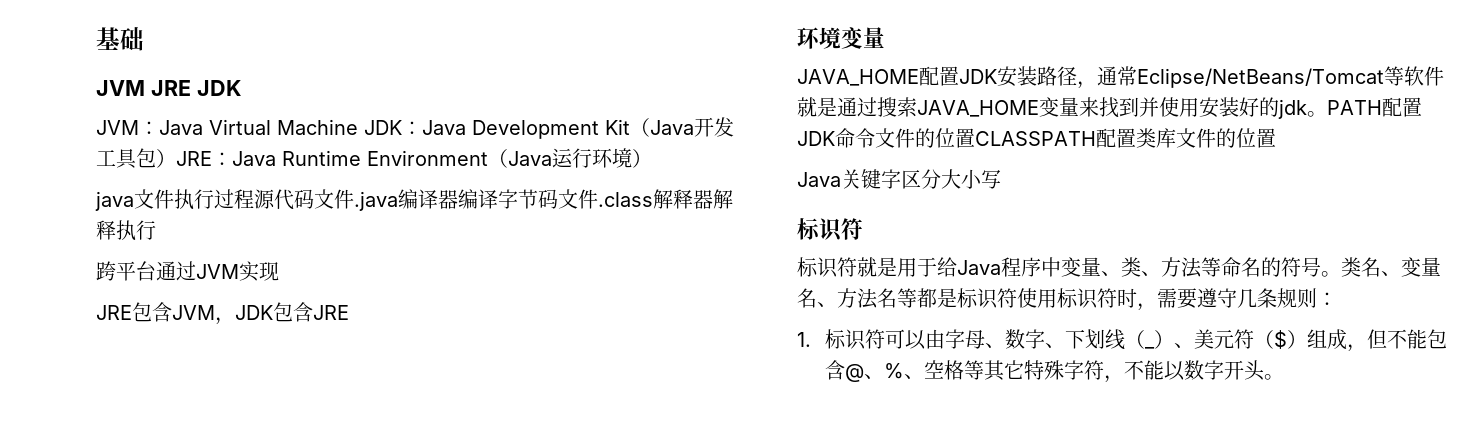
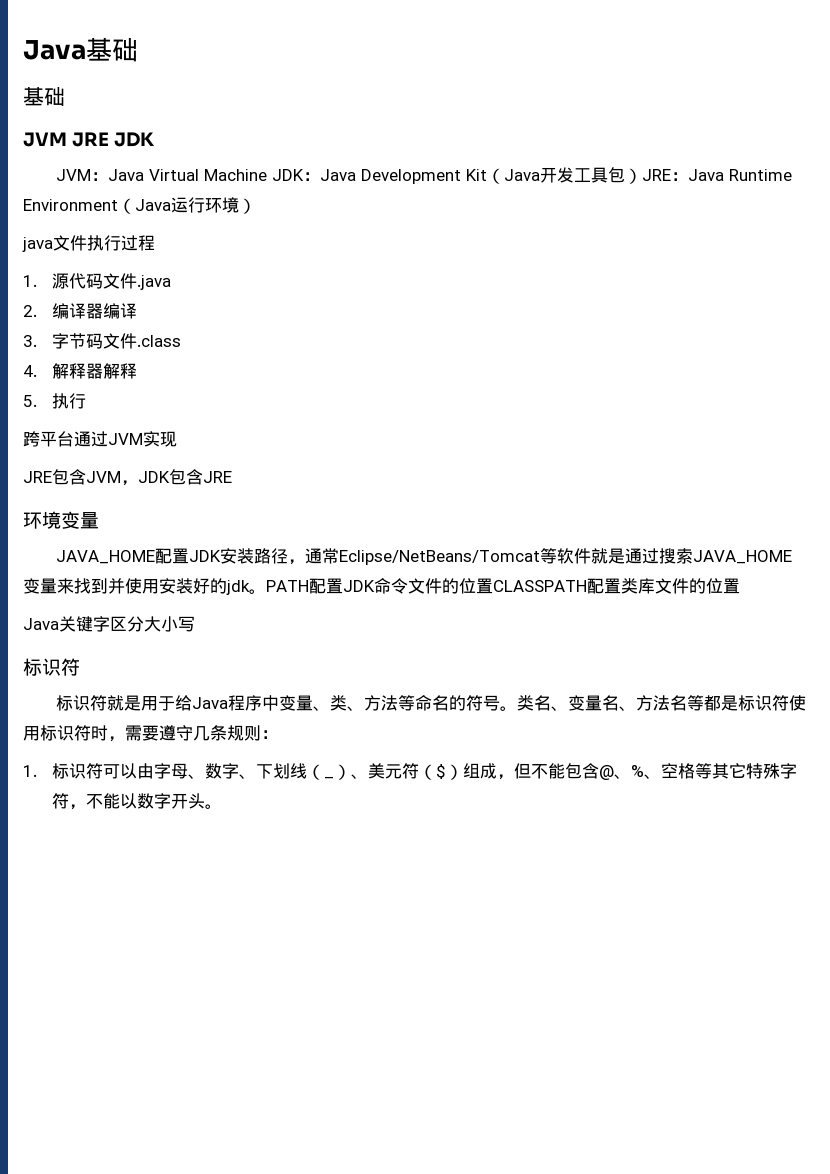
(96, 38) none -> [23,37,138,62] Java基础 //
(254, 199) none -> [23,275,37,287] // 1.
(398, 201) none -> [23,305,37,317] // 2.
(498, 199) none -> [23,335,37,347] // 3.
(653, 199) none -> [23,365,37,377] // 4.
(116, 230) none -> [23,395,37,407] // 5.

